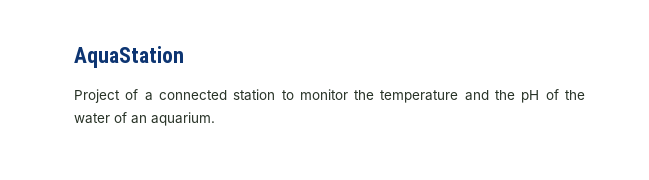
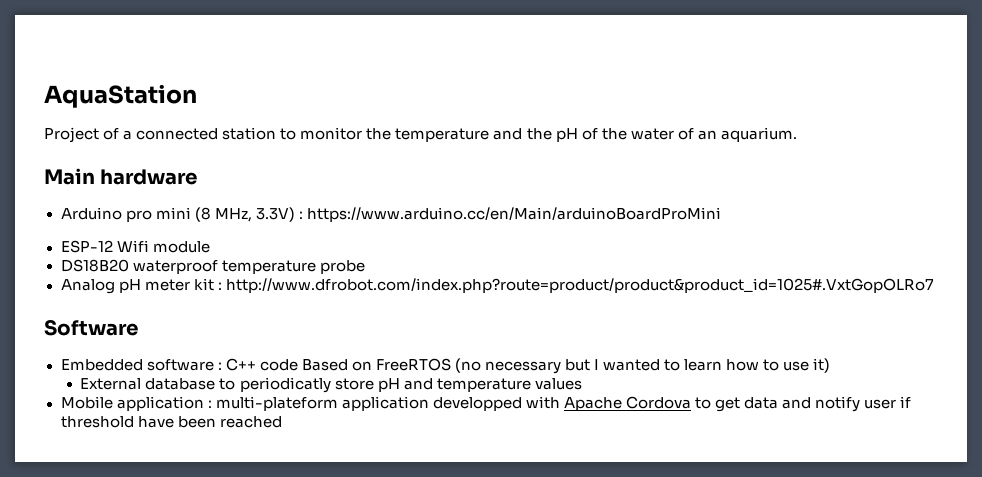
(215, 119) none -> [44,168,198,185] [60,207,721,222] [60,240,210,253] [60,259,365,274] [60,278,934,294] [44,319,138,336] [60,358,831,374] [80,377,582,393] [60,396,912,412] [60,416,282,428] // Main hardware // Arduino pro mini (8 MHz, 3.3V) : https://www.arduino.cc/en/Main/arduinoBoardProMini // ESP-12 Wifi module // DS18B20 waterproof temperature probe // Analog pH meter kit : http://www.dfrobot.com/index.php?route=product/product&product_id=1025#.VxtGopOLRo7 // Software // Embedded software : C++ code Based on FreeRTOS (no necessary but I wanted to learn how to use it) // External database to periodicatly store pH and temperature values // Mobile application : multi-plateform application developped with Apache Cordova to get data and notify user if threshold have been reached

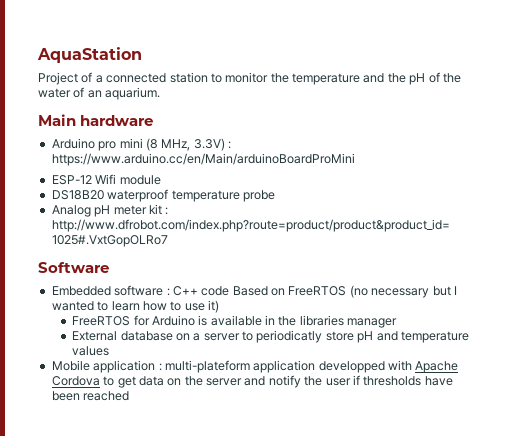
(831, 365) none -> [72,315,398,328] // FreeRTOS for Arduino is available in the libraries manager
(216, 384) none -> [175,333,240,341] on a server
(779, 403) none -> [167,376,242,386] on the server
(861, 404) none -> [304,376,323,386] the
[60,416,134,428] threshold -> [363,376,422,386] thresholds

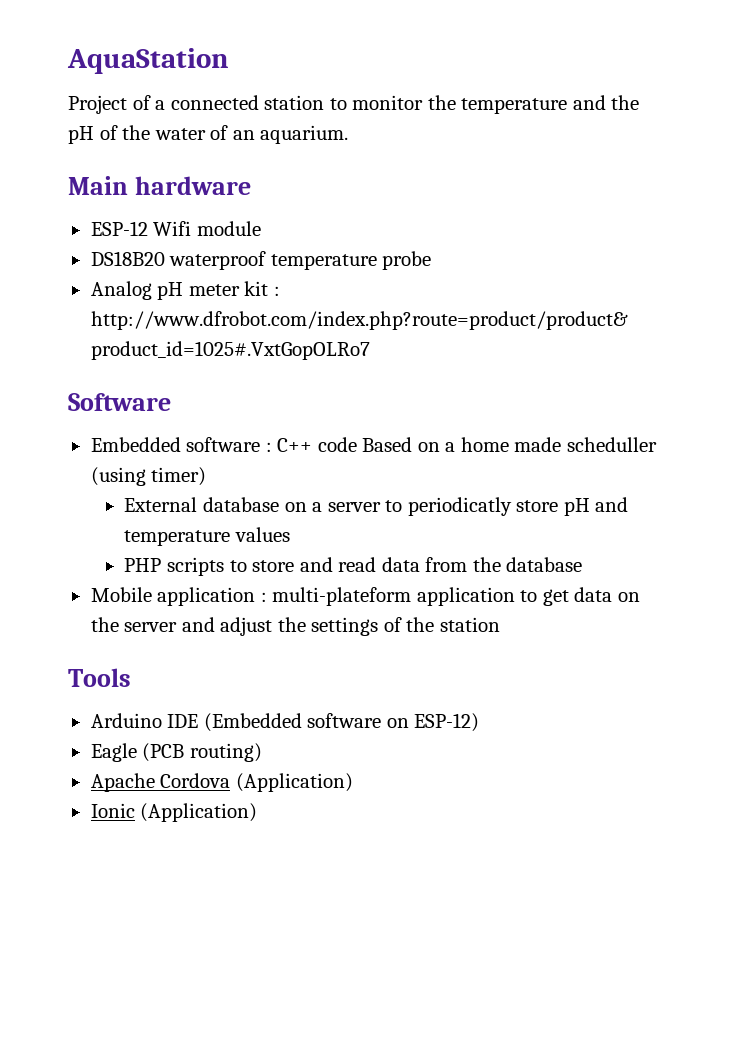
[51,138,231,151] [51,153,355,166] // Arduino pro mini (8 MHz, 3.3V) : https://www.arduino.cc/en/Main/arduinoBoardProMini -> (251, 185) none
[288,285,457,298] [51,300,219,313] [72,315,398,328] FreeRTOS (no necessary but I wanted to learn how to use it) // FreeRTOS for Arduino is available in the libraries manager -> [445,437,657,452] [90,467,207,486] a home made scheduller (using timer)
(110, 351) none -> [124,557,583,576] // PHP scripts to store and read data from the database
[318,360,459,373] [51,376,100,386] developped with Apache Cordova -> (515, 596) none
[268,375,453,388] [51,391,130,401] notify the user if thresholds have been reached -> [220,617,500,636] [68,668,131,687] [90,713,480,732] [90,743,262,762] [90,773,353,792] [90,803,258,822] adjust the settings of the station // Tools // Arduino IDE (Embedded software on ESP-12) // Eagle (PCB routing) // Apache Cordova (Application) // Ionic (Application)

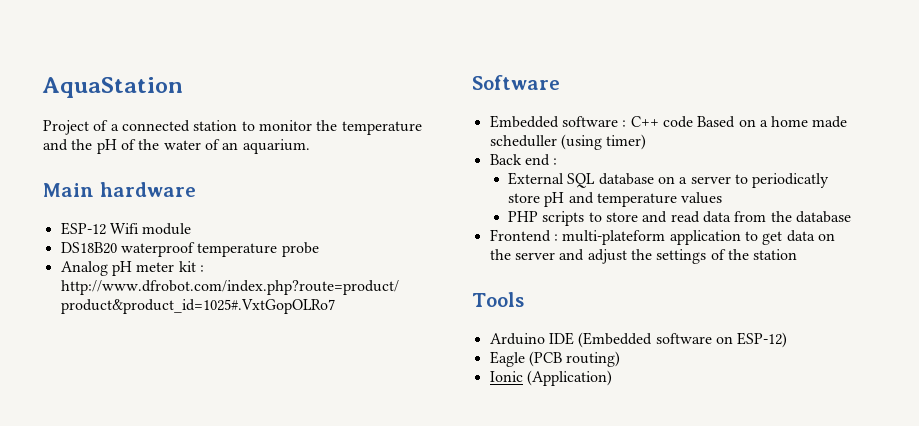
(207, 476) none -> [489,154,558,166] // Back end :
(198, 504) none -> [567,173,596,188] SQL
[90,587,256,606] Mobile application -> [489,229,551,242] Frontend
[90,773,353,792] // Apache Cordova (Application) -> (621, 359) none

